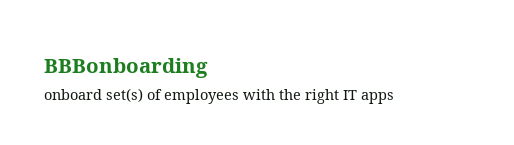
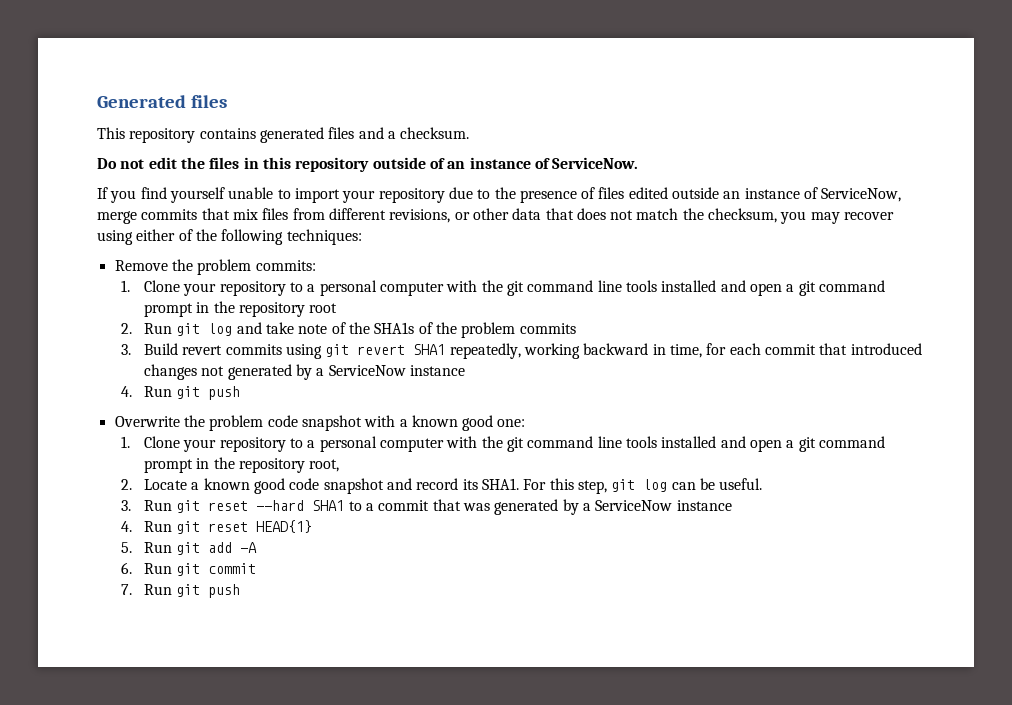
[44,58,208,78] [44,88,394,104] BBBonboarding // onboard set(s) of employees with the right IT apps -> [97,95,227,108] [97,127,470,143] [97,157,639,172] [97,187,902,203] [97,208,895,224] [97,229,362,245] [114,259,316,275] [120,280,885,296] [144,301,338,317] [120,322,576,338] [120,343,922,359] [144,364,466,380] [120,386,241,400] [114,415,526,431] [120,436,885,452] [144,457,340,473] [120,478,763,494] [120,499,732,515] [120,520,313,534] [120,542,258,555] [120,562,257,576] [120,584,241,598] Generated files // This repository contains generated files and a checksum. // Do not edit the files in this repository outside of an instance of ServiceNow. // If you find yourself unable to import your repository due to the presence of files edited outside an instance of ServiceNow, merge commits that mix files from different revisions, or other data that does not match the checksum, you may recover using either of the following techniques: // Remove the problem commits: // 1. Clone your repository to a personal computer with the git command line tools installed and open a git command prompt in the repository root // 2. Run git log and take note of the SHA1s of the problem commits // 3. Build revert commits using git revert SHA1 repeatedly, working backward in time, for each commit that introduced changes not generated by a ServiceNow instance // 4. Run git push // Overwrite the problem code snapshot with a known good one: // 1. Clone your repository to a personal computer with the git command line tools installed and open a git command prompt in the repository root, // 2. Locate a known good code snapshot and record its SHA1. For this step, git log can be useful. // 3. Run git reset --hard SHA1 to a commit that was generated by a ServiceNow instance // 4. Run git reset HEAD{1} // 5. Run git add -A // 6. Run git commit // 7. Run git push

